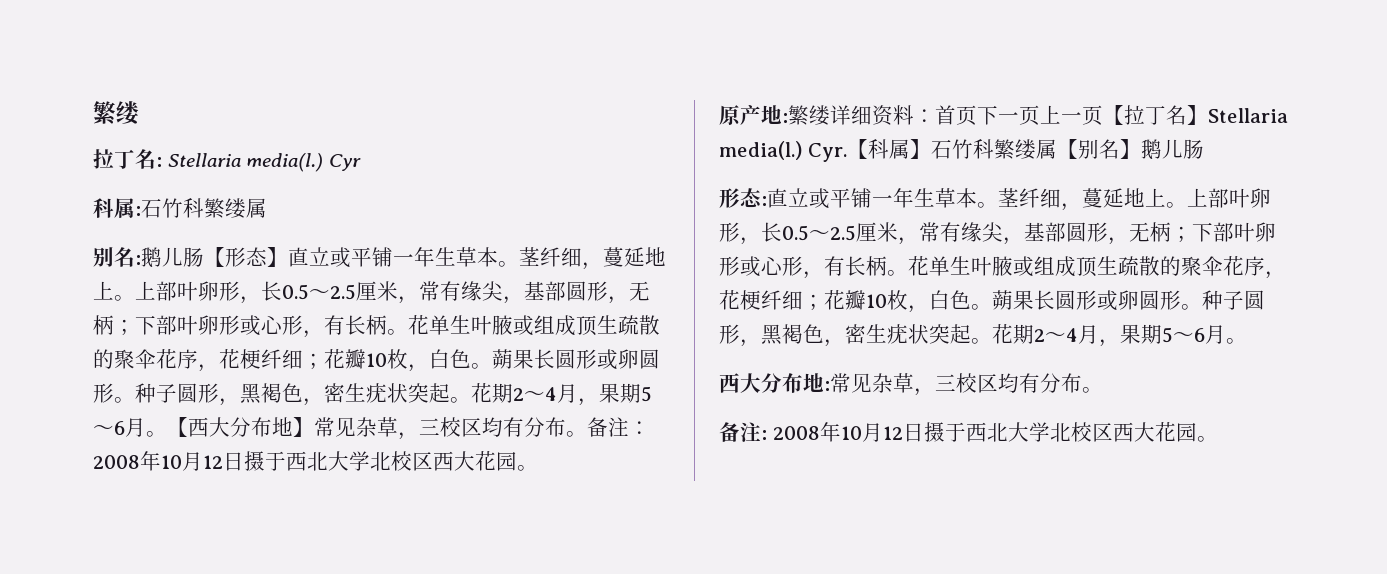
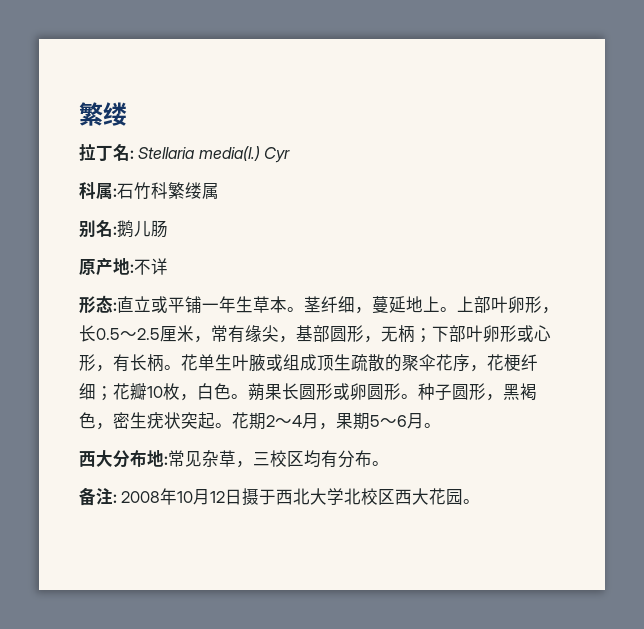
[204,247,666,270] [93,281,650,304] [93,315,660,338] [93,349,660,372] [93,383,652,406] [93,417,650,440] [93,451,538,471] 【形态】直立或平铺一年生草本。茎纤细，蔓延地上。上部叶卵形，长0.5～2.5厘米，常有缘尖，基部圆形，无柄；下部叶卵形或心形，有长柄。花单生叶腋或组成顶生疏散的聚伞花序，花梗纤细；花瓣10枚，白色。蒴果长圆形或卵圆形。种子圆形，黑褐色，密生疣状突起。花期2～4月，果期5～6月。【西大分布地】常见杂草，三校区均有分布。备注：2008年10月12日摄于西北大学北校区西大花园。 -> (168, 229) none
[788,105,830,126] 繁缕 -> [134,259,151,275] 不
[851,105,1288,126] [719,139,1204,162] 细资料：首页下一页上一页【拉丁名】Stellaria media(l.) Cyr.【科属】石竹科繁缕属【别名】鹅儿肠 -> (168, 266) none

